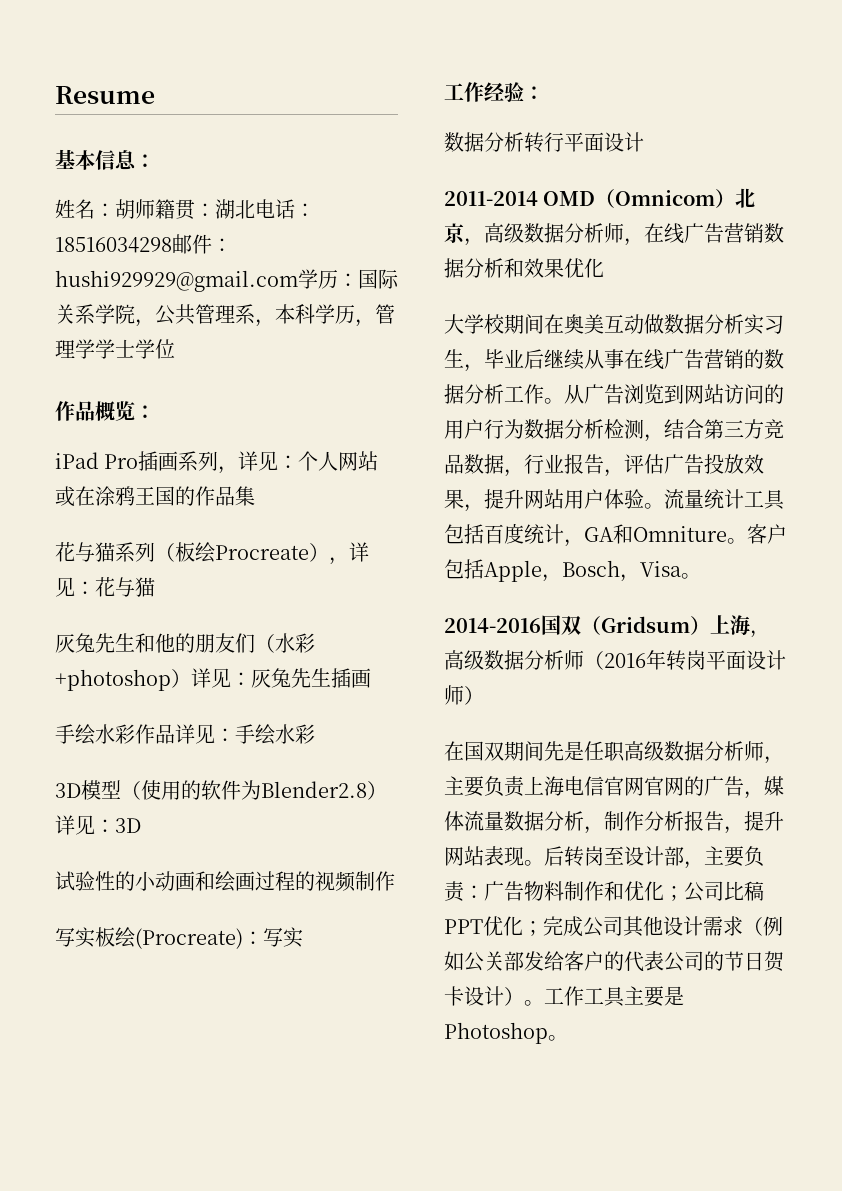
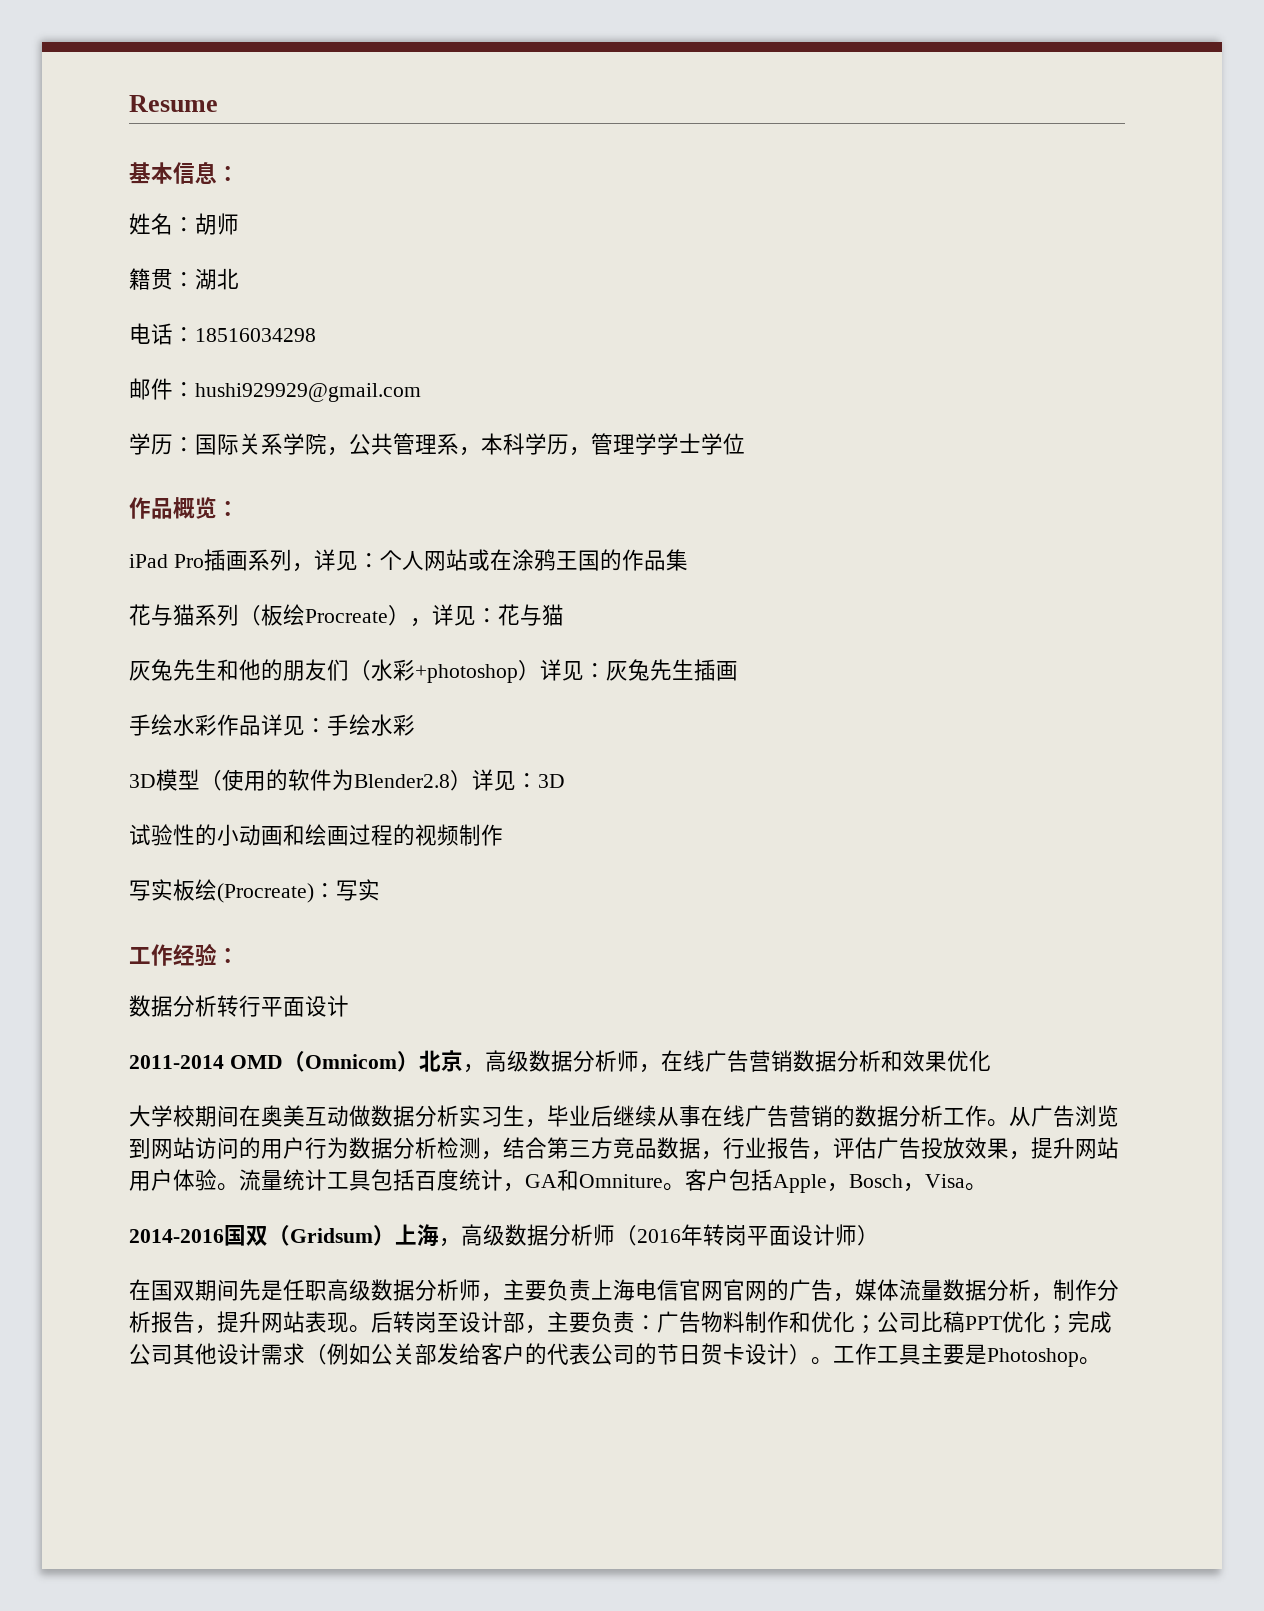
(155, 209) none -> (239, 224) //
(255, 209) none -> (239, 279) //
(172, 245) none -> (316, 335) //
(298, 281) none -> (421, 392) //

